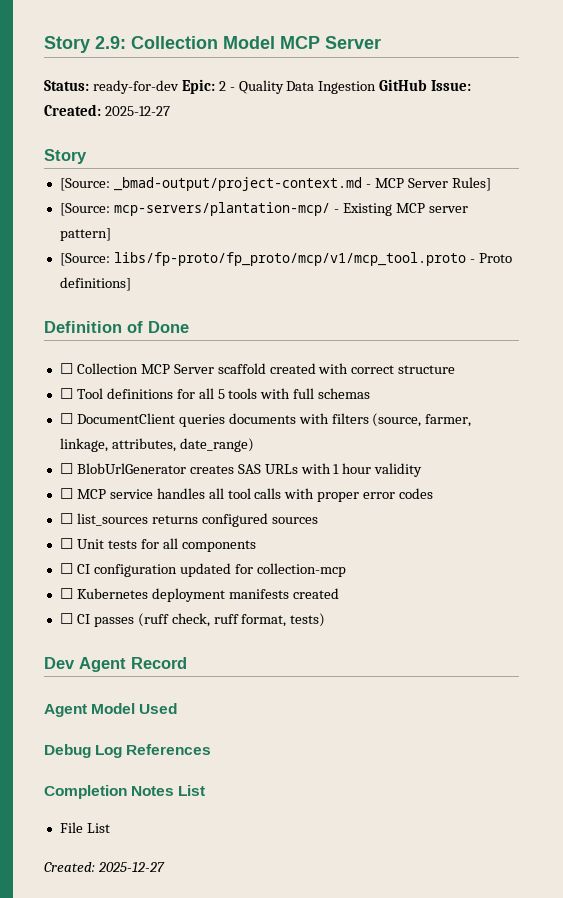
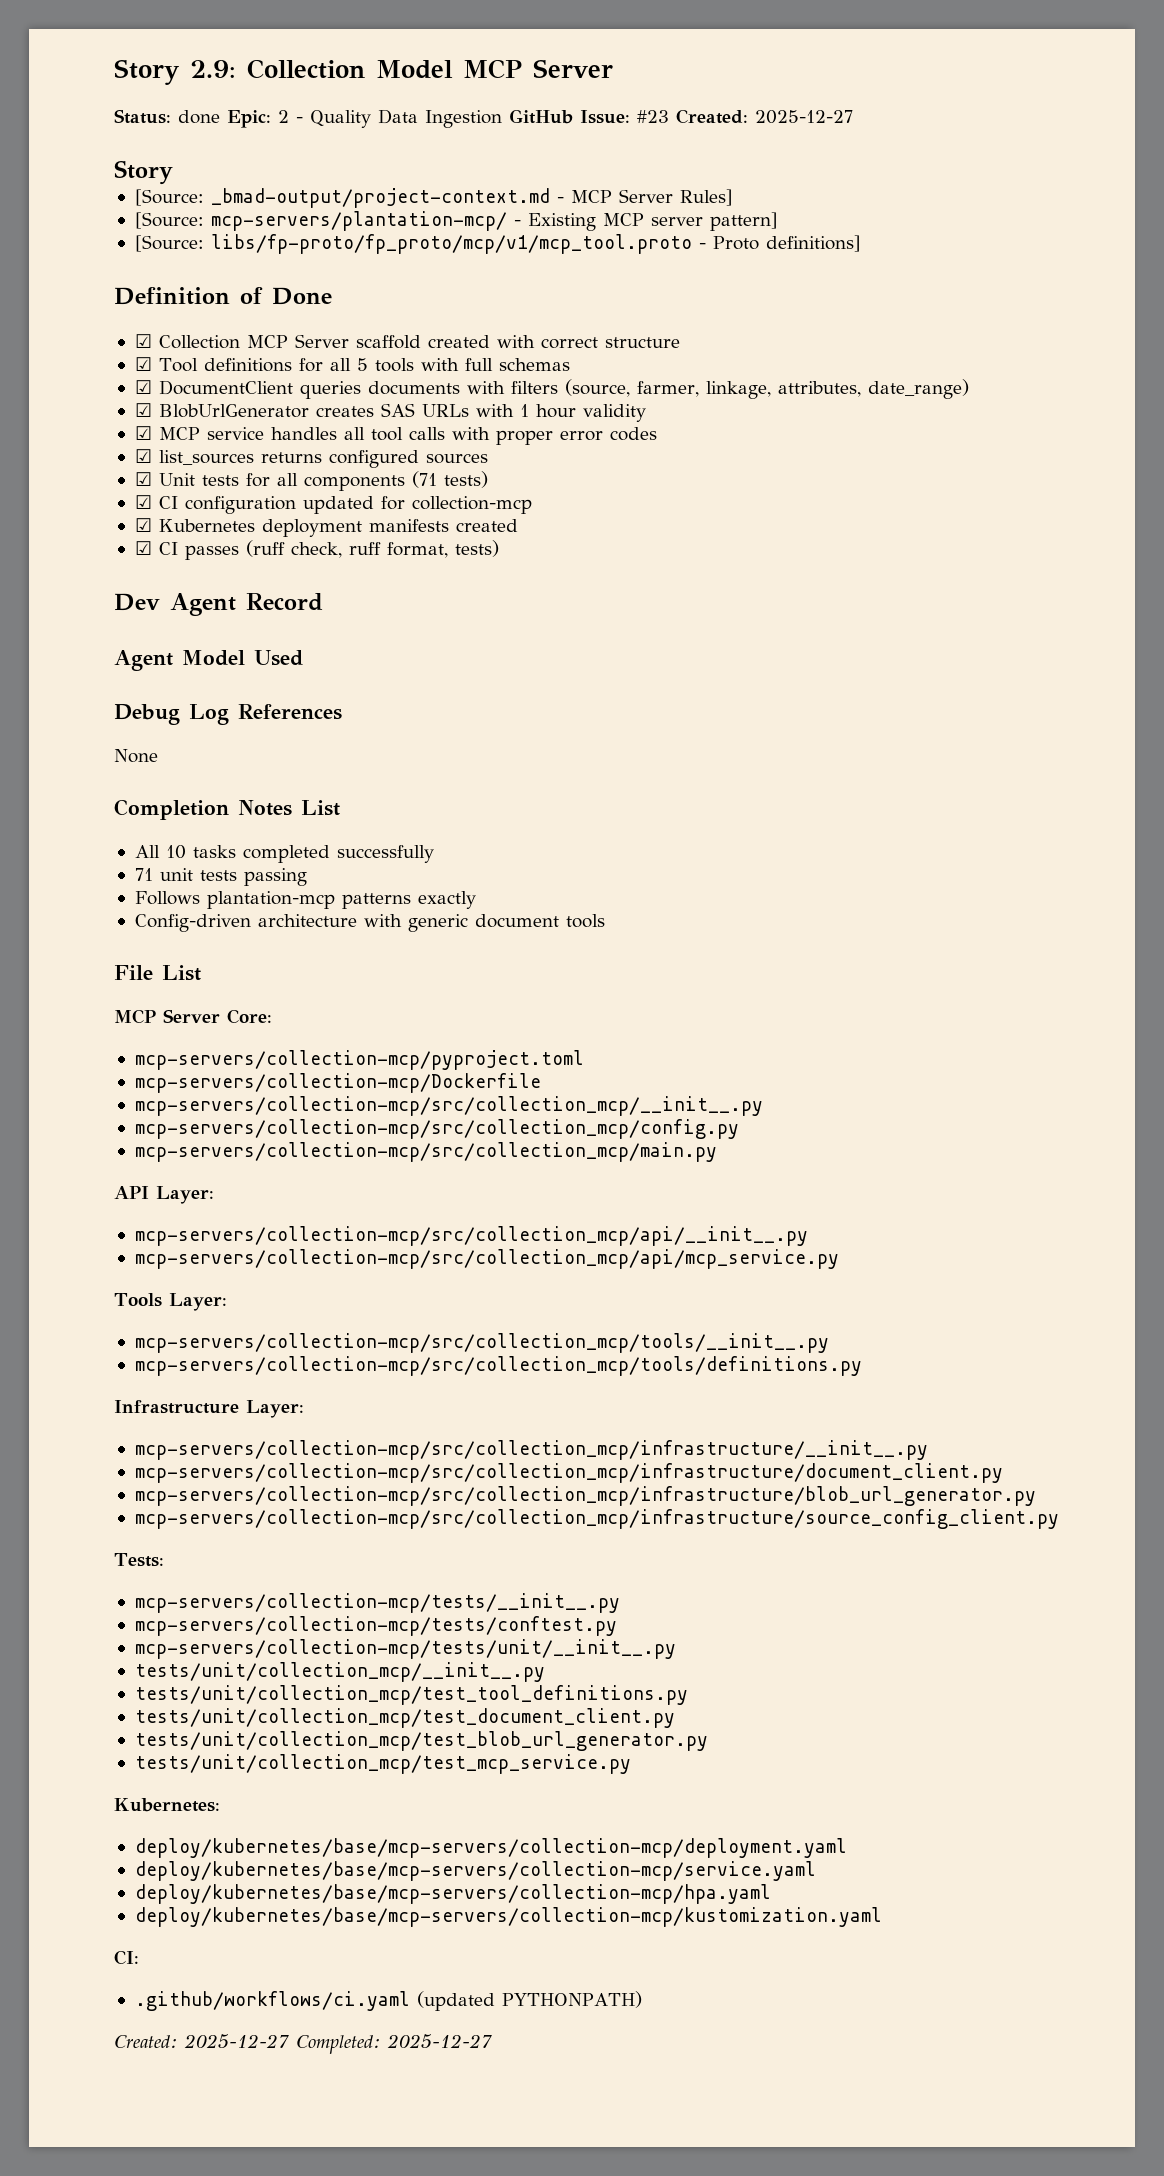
[92,80,179,94] ready-for-dev -> [178,110,220,124] done
(472, 85) none -> [637,110,669,123] #23
[59,363,73,374] ☐ -> [134,334,152,348] ☑
[59,388,73,399] ☐ -> [134,357,152,371] ☑
[59,413,73,424] ☐ -> [134,380,152,394] ☑
[59,463,73,474] ☐ -> [134,403,152,417] ☑
[59,488,73,499] ☐ -> [134,426,152,440] ☑
[59,513,73,524] ☐ -> [134,449,152,463] ☑
[59,538,73,549] ☐ -> [134,472,152,486] ☑
[59,563,73,574] // ☐ -> [411,471,488,488] [134,495,152,509] (71 tests) // ☑
[59,588,73,599] ☐ -> [134,518,152,532] ☑
[59,613,73,624] ☐ -> [134,541,152,555] ☑
(212, 749) none -> [114,749,158,763] // None
[59,822,110,833] [44,862,165,872] File List // Created: 2025-12-27 -> [134,845,434,863] [134,868,307,886] [134,891,476,909] [134,914,605,932] [114,965,201,981] [114,1009,272,1024] [134,1050,584,1070] [134,1073,541,1093] [134,1096,763,1116] [134,1119,739,1139] [134,1142,717,1162] [114,1186,214,1204] [134,1226,808,1246] [134,1249,839,1269] [114,1293,227,1311] [134,1333,829,1353] [134,1356,862,1376] [114,1400,304,1418] [134,1440,928,1460] [134,1463,1003,1483] [134,1486,1036,1506] [134,1509,1059,1529] [114,1553,164,1567] [134,1593,620,1613] [134,1616,617,1636] [134,1639,676,1659] [134,1662,545,1682] [134,1685,688,1705] [134,1708,675,1728] [134,1731,708,1751] [134,1754,631,1774] [114,1798,220,1812] [134,1838,847,1858] [134,1861,816,1881] [134,1884,771,1904] [134,1907,882,1927] [114,1950,139,1965] [134,1991,642,2011] [114,2034,492,2054] All 10 tasks completed successfully // 71 unit tests passing // Follows plantation-mcp patterns exactly // Config-driven architecture with generic document tools // File List // MCP Server Core: // mcp-servers/collection-mcp/pyproject.toml // mcp-servers/collection-mcp/Dockerfile // mcp-servers/collection-mcp/src/collection_mcp/__init__.py // mcp-servers/collection-mcp/src/collection_mcp/config.py // mcp-servers/collection-mcp/src/collection_mcp/main.py // API Layer: // mcp-servers/collection-mcp/src/collection_mcp/api/__init__.py // mcp-servers/collection-mcp/src/collection_mcp/api/mcp_service.py // Tools Layer: // mcp-servers/collection-mcp/src/collection_mcp/tools/__init__.py // mcp-servers/collection-mcp/src/collection_mcp/tools/definitions.py // Infrastructure Layer: // mcp-servers/collection-mcp/src/collection_mcp/infrastructure/__init__.py // mcp-servers/collection-mcp/src/collection_mcp/infrastructure/document_client.py // mcp-servers/collection-mcp/src/collection_mcp/infrastructure/blob_url_generator.py // mcp-servers/collection-mcp/src/collection_mcp/infrastructure/source_config_client.py // Tests: // mcp-servers/collection-mcp/tests/__init__.py // mcp-servers/collection-mcp/tests/conftest.py // mcp-servers/collection-mcp/tests/unit/__init__.py // tests/unit/collection_mcp/__init__.py // tests/unit/collection_mcp/test_tool_definitions.py // tests/unit/collection_mcp/test_document_client.py // tests/unit/collection_mcp/test_blob_url_generator.py // tests/unit/collection_mcp/test_mcp_service.py // Kubernetes: // deploy/kubernetes/base/mcp-servers/collection-mcp/deployment.yaml // deploy/kubernetes/base/mcp-servers/collection-mcp/service.yaml // deploy/kubernetes/base/mcp-servers/collection-mcp/hpa.yaml // deploy/kubernetes/base/mcp-servers/collection-mcp/kustomization.yaml // CI: // .github/workflows/ci.yaml (updated PYTHONPATH) // Created: 2025-12-27 Completed: 2025-12-27

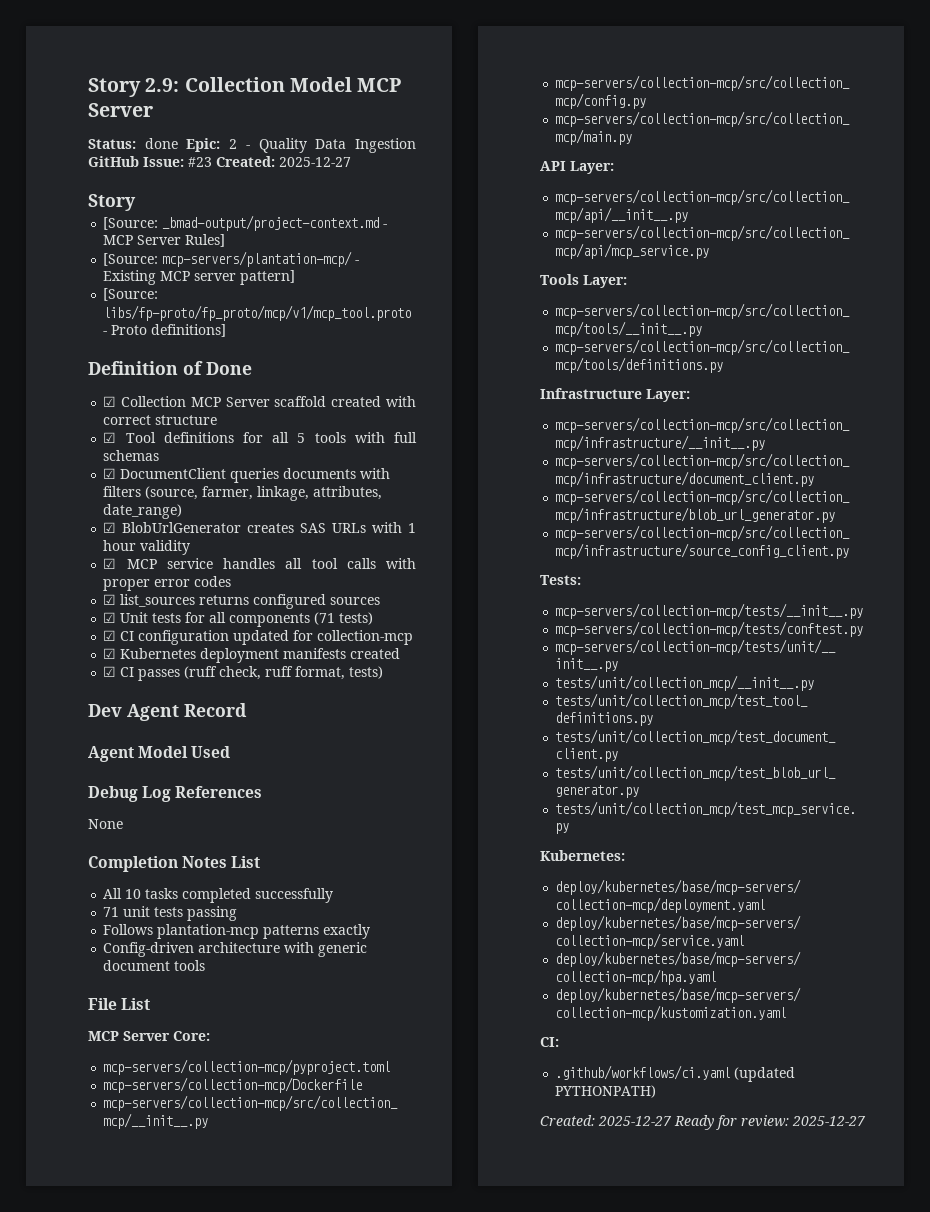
[296,2035,381,2054] Completed: -> [674,1115,789,1130] Ready for review:

